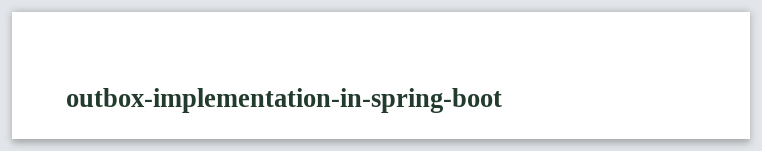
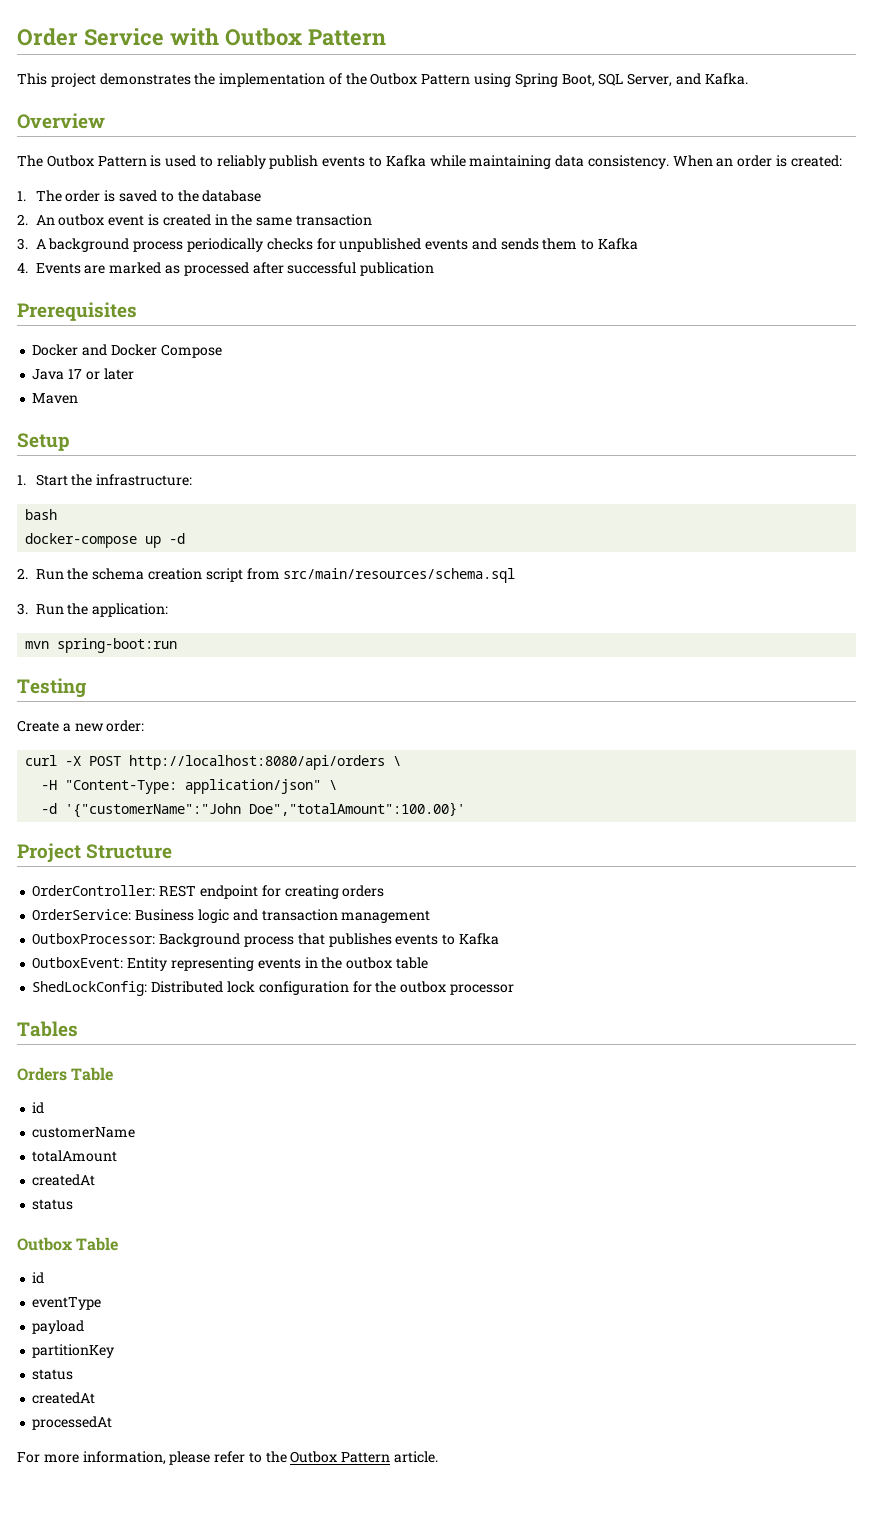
[66,88,502,113] outbox-implementation-in-spring-boot -> [17,28,386,46] [17,73,748,87] [17,113,105,129] [17,155,842,169] [17,190,262,202] [17,214,372,226] [17,238,639,252] [17,262,435,276] [17,302,137,321] [32,344,222,358] [32,368,134,380] [32,393,79,404] [17,433,70,451] [17,474,193,486] [25,509,58,520] [25,533,186,548] [17,568,516,583] [17,603,169,617] [25,638,178,653] [17,678,86,698] [17,720,145,732] [25,755,402,770] [41,779,338,794] [41,802,466,818] [17,843,173,863] [32,885,385,899] [32,909,431,923] [32,933,499,947] [32,957,428,971] [32,981,514,996] [17,1021,78,1037] [17,1067,114,1081] [32,1102,45,1114] [32,1127,136,1138] [32,1150,118,1162] [32,1174,96,1186] [32,1199,74,1210] [17,1237,119,1251] [32,1272,45,1284] [32,1297,102,1310] [32,1320,85,1334] [32,1344,115,1358] [32,1369,74,1380] [32,1392,96,1404] [32,1416,113,1430] [17,1451,439,1465] Order Service with Outbox Pattern // This project demonstrates the implementation of the Outbox Pattern using Spring Boot, SQL Server, and Kafka. // Overview // The Outbox Pattern is used to reliably publish events to Kafka while maintaining data consistency. When an order is created: // 1. The order is saved to the database // 2. An outbox event is created in the same transaction // 3. A background process periodically checks for unpublished events and sends them to Kafka // 4. Events are marked as processed after successful publication // Prerequisites // Docker and Docker Compose // Java 17 or later // Maven // Setup // 1. Start the infrastructure: // bash // docker-compose up -d // 2. Run the schema creation script from src/main/resources/schema.sql // 3. Run the application: // mvn spring-boot:run // Testing // Create a new order: // curl -X POST http://localhost:8080/api/orders \ // -H "Content-Type: application/json" \ // -d '{"customerName":"John Doe","totalAmount":100.00}' // Project Structure // OrderController: REST endpoint for creating orders // OrderService: Business logic and transaction management // OutboxProcessor: Background process that publishes events to Kafka // OutboxEvent: Entity representing events in the outbox table // ShedLockConfig: Distributed lock configuration for the outbox processor // Tables // Orders Table // id // customerName // totalAmount // createdAt // status // Outbox Table // id // eventType // payload // partitionKey // status // createdAt // processedAt // For more information, please refer to the Outbox Pattern article.

